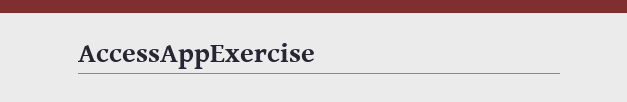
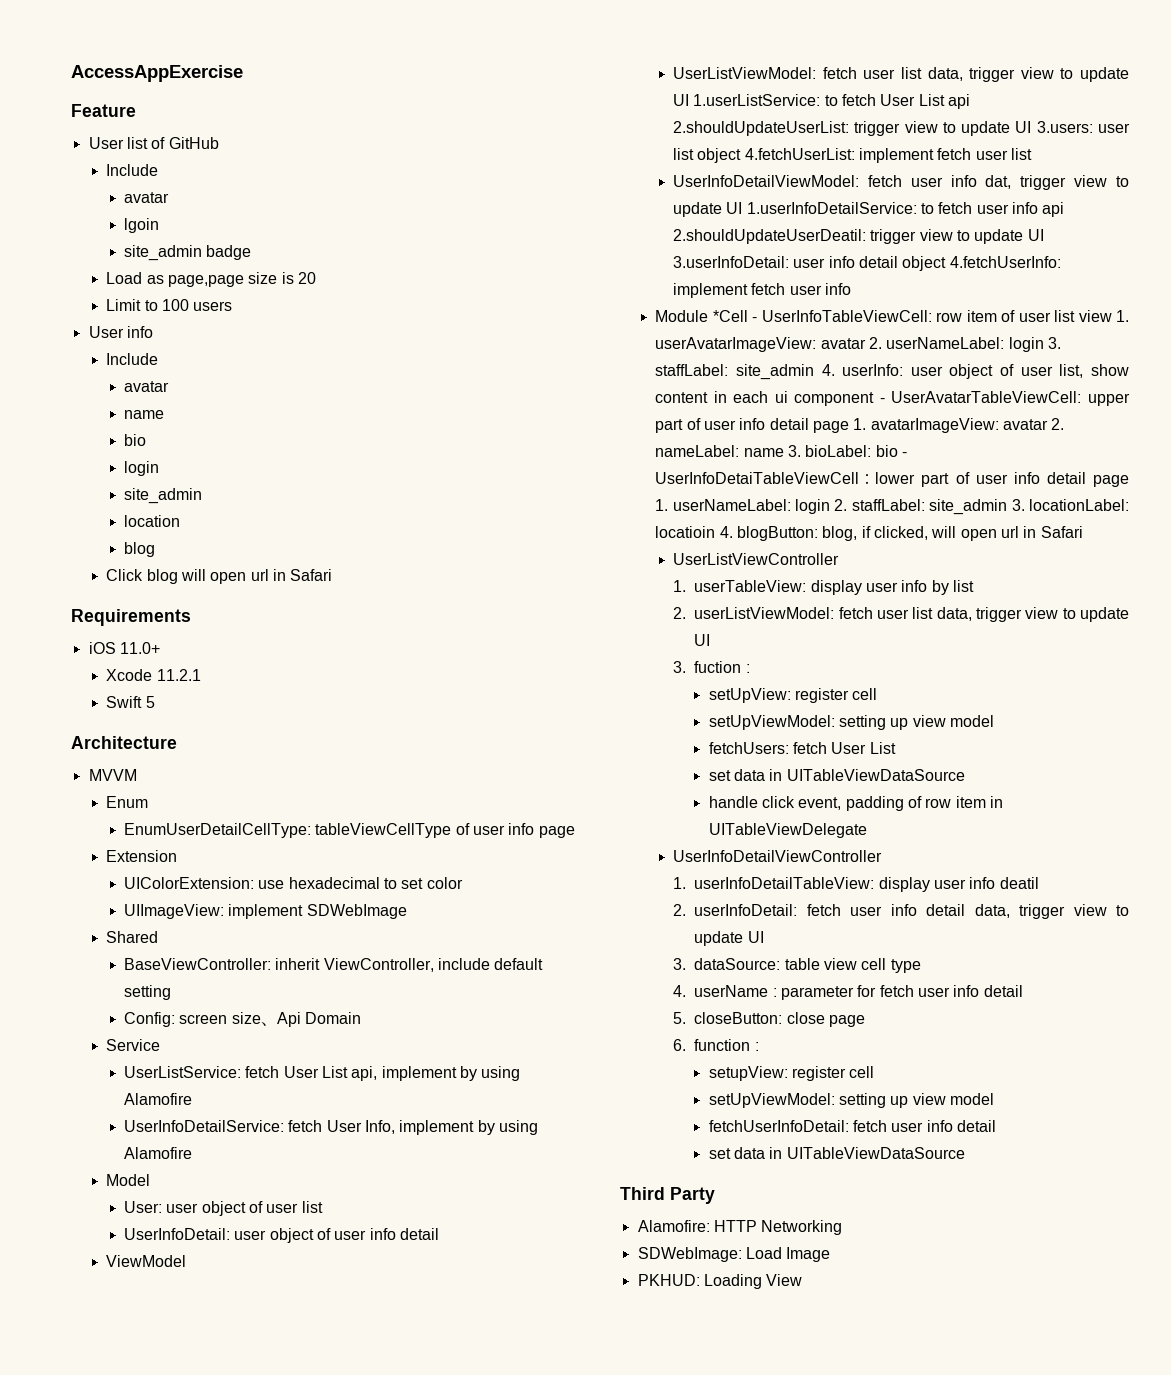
(315, 56) none -> [71,104,136,117] [88,137,219,149] [106,164,159,176] [124,192,170,203] [124,218,160,233] [124,245,252,261] [106,272,316,287] [106,299,233,311] [88,326,153,338] [106,353,159,365] [124,381,170,392] [124,410,165,419] [124,434,147,446] [124,461,160,476] [124,488,203,504] [124,515,181,527] [124,542,156,557] [106,569,333,584] [71,609,191,626] [88,642,160,654] [106,669,201,681] [106,696,155,708] [71,736,177,749] [88,769,137,781] [106,796,149,808] [124,823,575,838] [106,850,178,862] [124,877,463,889] [124,904,407,919] [106,931,159,943] [124,958,544,972] [124,985,172,1000] [124,1012,362,1027] [106,1039,161,1051] [124,1066,521,1081] [124,1093,193,1105] [124,1120,539,1135] [124,1147,193,1159] [106,1174,151,1186] [124,1201,323,1216] [124,1228,440,1243] [106,1255,187,1267] [673,67,1129,82] [673,94,971,109] [673,121,1130,136] [673,148,1033,163] [673,175,1129,190] [673,202,1065,217] [673,229,1044,244] [673,256,1061,271] [673,283,852,298] [655,310,1129,322] [655,337,1061,352] [655,364,1129,380] [655,391,1130,406] [655,418,1065,433] [655,445,907,457] [655,472,1129,487] [655,499,1129,515] [655,526,1083,541] [673,553,840,565] [673,580,974,595] [673,607,1129,622] [694,634,711,646] [673,661,750,673] [708,688,878,703] [708,715,994,730] [708,742,896,754] [708,769,965,781] [708,796,1003,811] [708,823,867,838] [673,850,883,862] [673,877,1039,892] [673,904,1129,919] [694,931,764,946] [673,958,921,973] [673,985,1023,1000] [673,1012,865,1027] [673,1039,759,1051] [708,1066,875,1081] [708,1093,994,1108] [708,1120,996,1132] [708,1147,965,1159] [620,1187,715,1204] [637,1220,843,1235] [637,1247,831,1262] [637,1274,803,1289] // Feature // User list of GitHub // Include // avatar // lgoin // site_admin badge // Load as page,page size is 20 // Limit to 100 users // User info // Include // avatar // name // bio // login // site_admin // location // blog // Click blog will open url in Safari // Requirements // iOS 11.0+ // Xcode 11.2.1 // Swift 5 // Architecture // MVVM // Enum // EnumUserDetailCellType: tableViewCellType of user info page // Extension // UIColorExtension: use hexadecimal to set color // UIImageView: implement SDWebImage // Shared // BaseViewController: inherit ViewController, include default setting // Config: screen size、Api Domain // Service // UserListService: fetch User List api, implement by using Alamofire // UserInfoDetailService: fetch User Info, implement by using Alamofire // Model // User: user object of user list // UserInfoDetail: user object of user info detail // ViewModel // UserListViewModel: fetch user list data, trigger view to update UI 1.userListService: to fetch User List api 2.shouldUpdateUserList: trigger view to update UI 3.users: user list object 4.fetchUserList: implement fetch user list // UserInfoDetailViewModel: fetch user info dat, trigger view to update UI 1.userInfoDetailService: to fetch user info api 2.shouldUpdateUserDeatil: trigger view to update UI 3.userInfoDetail: user info detail object 4.fetchUserInfo: implement fetch user info // Module *Cell - UserInfoTableViewCell: row item of user list view 1. userAvatarImageView: avatar 2. userNameLabel: login 3. staffLabel: site_admin 4. userInfo: user object of user list, show content in each ui component - UserAvatarTableViewCell: upper part of user info detail page 1. avatarImageView: avatar 2. nameLabel: name 3. bioLabel: bio - UserInfoDetaiTableViewCell：lower part of user info detail page 1. userNameLabel: login 2. staffLabel: site_admin 3. locationLabel: locatioin 4. blogButton: blog, if clicked, will open url in Safari // UserListViewController // 1. userTableView: display user info by list // 2. userListViewModel: fetch user list data, trigger view to update UI // 3. fuction : // setUpView: register cell // setUpViewModel: setting up view model // fetchUsers: fetch User List // set data in UITableViewDataSource // handle click event, padding of row item in UITableViewDelegate // UserInfoDetailViewController // 1. userInfoDetailTableView: display user info deatil // 2. userInfoDetail: fetch user info detail data, trigger view to update UI // 3. dataSource: table view cell type // 4. userName : parameter for fetch user info detail // 5. closeButton: close page // 6. function : // setupView: register cell // setUpViewModel: setting up view model // fetchUserInfoDetail: fetch user info detail // set data in UITableViewDataSource // Third Party // Alamofire: HTTP Networking // SDWebImage: Load Image // PKHUD: Loading View

